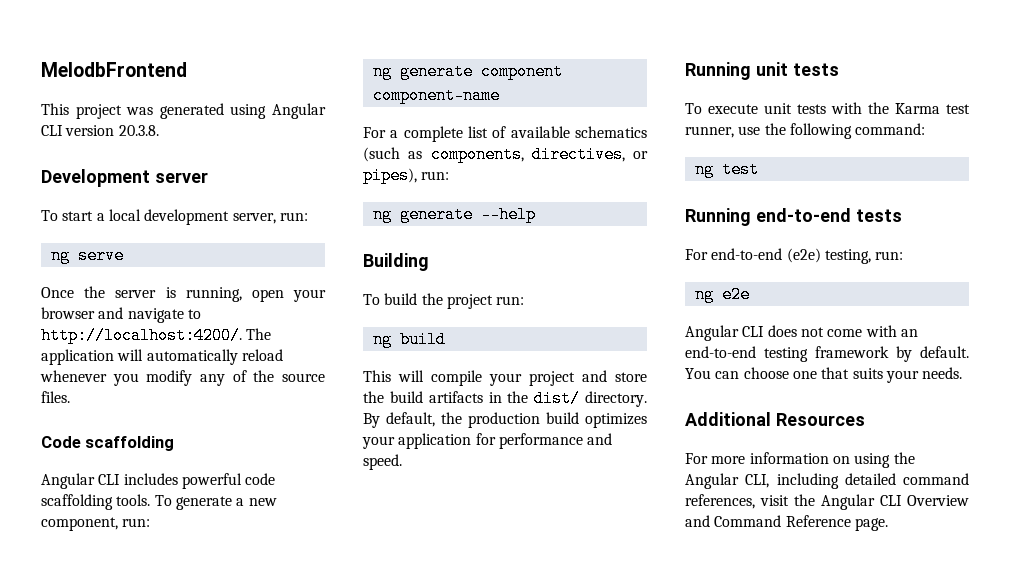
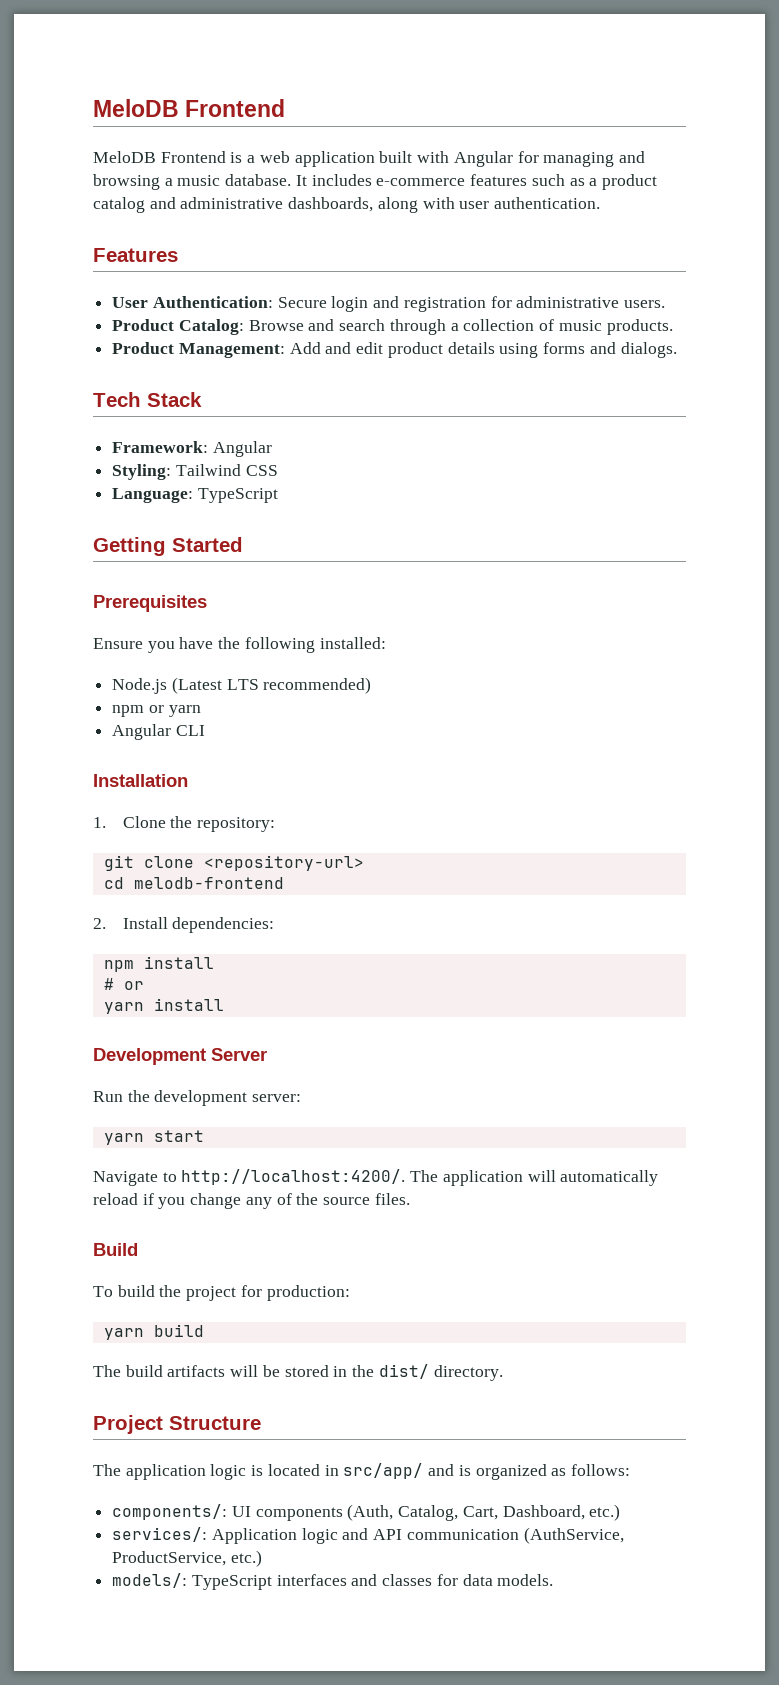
[41,62,187,77] [41,103,326,119] [41,125,159,136] [41,169,208,187] [41,209,308,225] [50,247,124,264] [41,286,326,302] [41,307,184,323] MelodbFrontend // This project was generated using Angular CLI version 20.3.8. // Development server // To start a local development server, run: // ng serve // Once the server is running, open your browser and navigate -> [93,99,286,117] [93,151,645,167] [93,174,657,190] [93,197,601,213] [93,248,178,262] [112,296,666,312] [112,319,673,335] [112,342,677,358] [93,392,202,407] [112,441,272,457] [112,464,278,480] [112,488,278,503] [93,537,243,556] [93,595,207,612] [93,637,386,653] [112,677,372,694] [112,705,201,717] [112,724,205,740] [93,774,188,787] [93,816,276,832] [103,855,364,871] [103,877,284,889] [93,917,275,933] [103,956,214,972] [103,978,144,990] [103,998,224,1014] [93,1048,267,1065] [93,1090,302,1106] [103,1130,204,1145] [93,1171,158,1186] MeloDB Frontend // MeloDB Frontend is a web application built with Angular for managing and browsing a music database. It includes e-commerce features such as a product catalog and administrative dashboards, along with user authentication. // Features // User Authentication: Secure login and registration for administrative users. // Product Catalog: Browse and search through a collection of music products. // Product Management: Add and edit product details using forms and dialogs. // Tech Stack // Framework: Angular // Styling: Tailwind CSS // Language: TypeScript // Getting Started // Prerequisites // Ensure you have the following installed: // Node.js (Latest LTS recommended) // npm or yarn // Angular CLI // Installation // 1. Clone the repository: // git clone <repository-url> // cd melodb-frontend // 2. Install dependencies: // npm install // # or // yarn install // Development Server // Run the development server: // yarn start // Navigate
[40,370,193,386] whenever you modify -> [142,1193,242,1209] if you change
[41,436,175,451] [41,473,276,489] [41,494,277,510] [41,517,151,531] [372,63,563,80] [372,87,500,104] [363,126,647,142] [363,146,648,163] [363,167,450,184] [372,206,536,223] [363,253,429,271] [363,293,525,309] [372,331,446,348] [363,370,647,386] [363,390,647,407] [363,412,647,428] [362,433,613,449] [363,454,402,470] [685,62,839,80] [685,102,970,114] [685,123,926,139] [694,161,759,178] [685,208,902,226] [685,248,904,264] [694,286,750,303] [685,325,918,341] [685,346,969,362] [685,367,963,383] [685,412,865,426] [685,452,915,468] [685,473,969,489] [685,494,969,510] [685,515,888,531] Code scaffolding // Angular CLI includes powerful code scaffolding tools. To generate a new component, run: // ng generate component component-name // For a complete list of available schematics (such as components, directives, or pipes), run: // ng generate --help // Building // To build the project run: // ng build // This will compile your project and store the build artifacts in the dist/ directory. By default, the production build optimizes your application for performance and speed. // Running unit tests // To execute unit tests with the Karma test runner, use the following command: // ng test // Running end-to-end tests // For end-to-end (e2e) testing, run: // ng e2e // Angular CLI does not come with an end-to-end testing framework by default. You can choose one that suits your needs. // Additional Resources // For more information on using the Angular CLI, including detailed command references, visit the Angular CLI Overview and Command Reference page. -> [93,1243,138,1256] [93,1285,350,1301] [103,1324,204,1340] [93,1364,503,1381] [93,1415,261,1434] [93,1463,630,1480] [112,1504,621,1521] [112,1527,624,1544] [112,1550,262,1567] [112,1573,554,1590] Build // To build the project for production: // yarn build // The build artifacts will be stored in the dist/ directory. // Project Structure // The application logic is located in src/app/ and is organized as follows: // components/: UI components (Auth, Catalog, Cart, Dashboard, etc.) // services/: Application logic and API communication (AuthService, ProductService, etc.) // models/: TypeScript interfaces and classes for data models.

